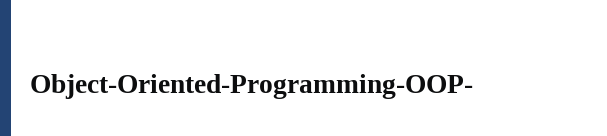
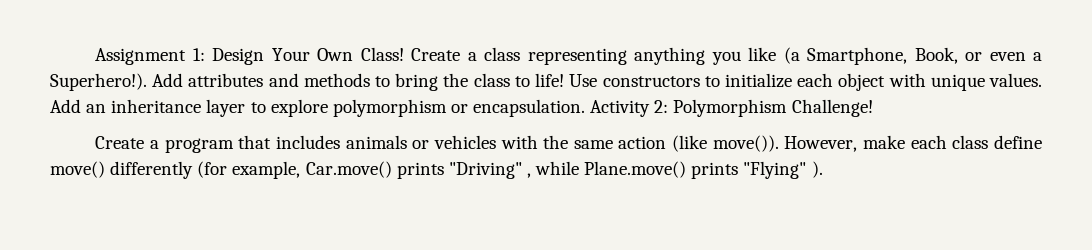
[30,74,473,99] Object-Oriented-Programming-OOP- -> [95,47,1043,65] [50,73,1042,91] [50,99,873,117] [95,135,1042,153] [50,161,823,179] Assignment 1: Design Your Own Class! Create a class representing anything you like (a Smartphone, Book, or even a Superhero!). Add attributes and methods to bring the class to life! Use constructors to initialize each object with unique values. Add an inheritance layer to explore polymorphism or encapsulation. Activity 2: Polymorphism Challenge! // Create a program that includes animals or vehicles with the same action (like move()). However, make each class define move() differently (for example, Car.move() prints "Driving" , while Plane.move() prints "Flying" ).

